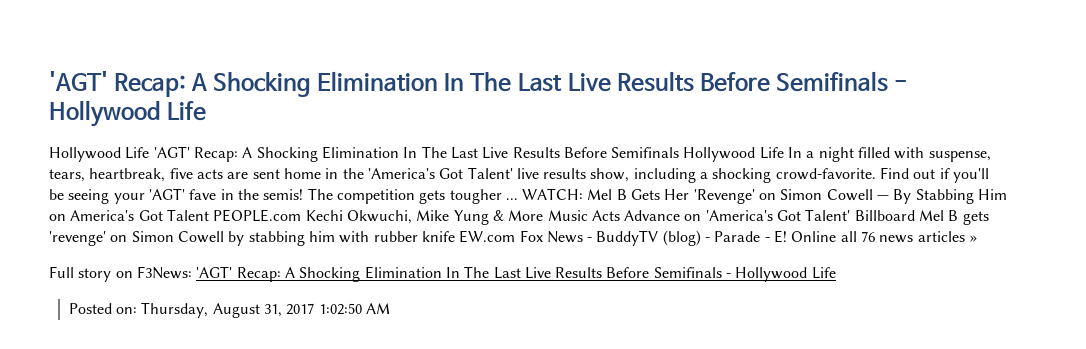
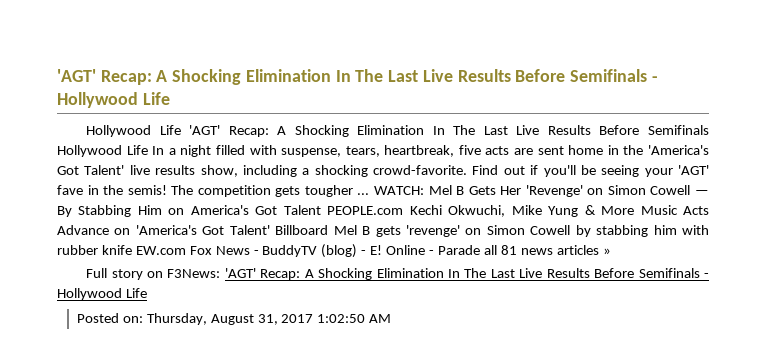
[714,230,876,243] Parade - E! Online all 76 -> [370,245,517,255] E! Online - Parade all 81

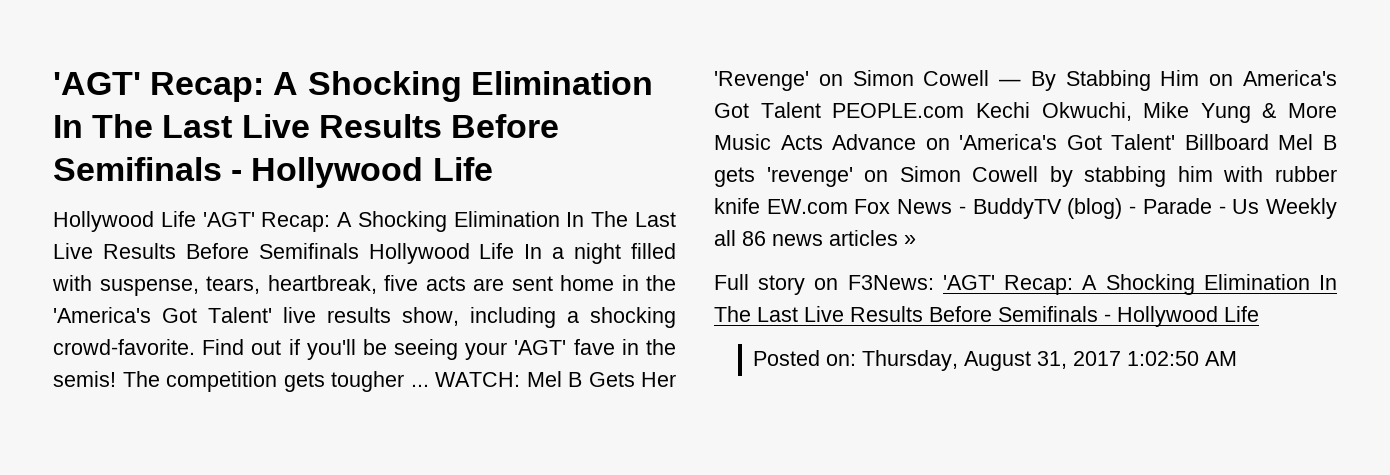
[370,245,517,255] E! Online - Parade all 81 -> [1142,198,1337,219] [714,230,766,246] Parade - Us Weekly all 86

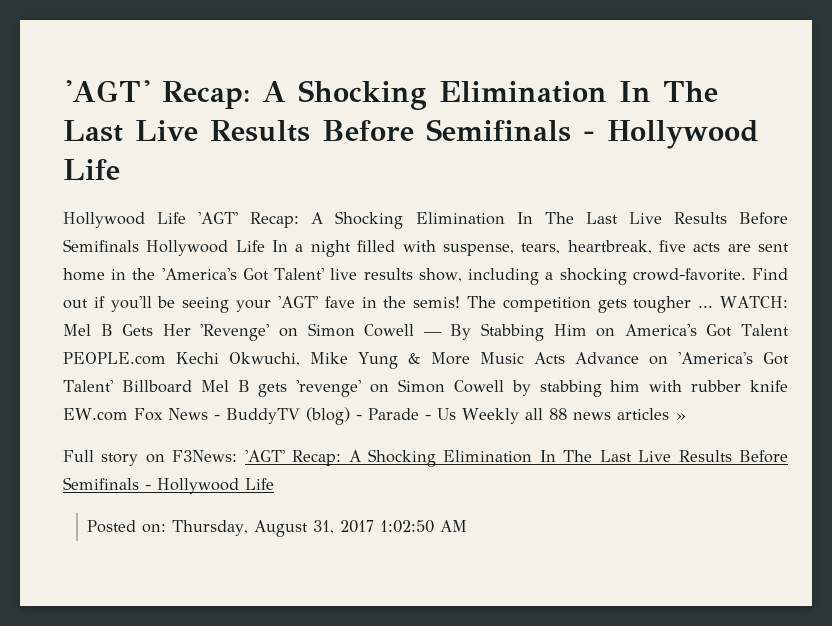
[742,231,766,246] 86 -> [548,408,567,420] 88

